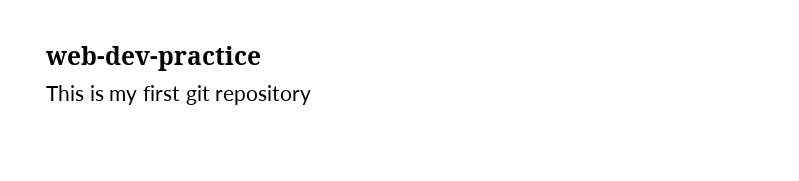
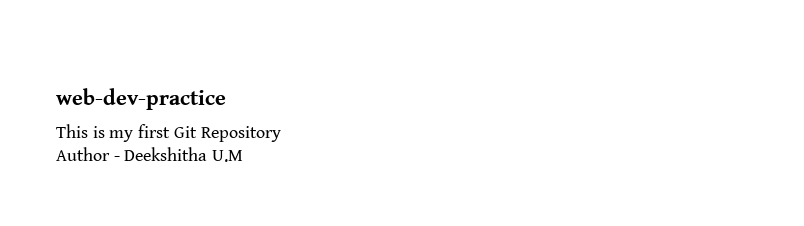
[185,85,312,105] git repository -> [173,126,281,142] [56,147,244,162] Git Repository // Author - Deekshitha U.M

